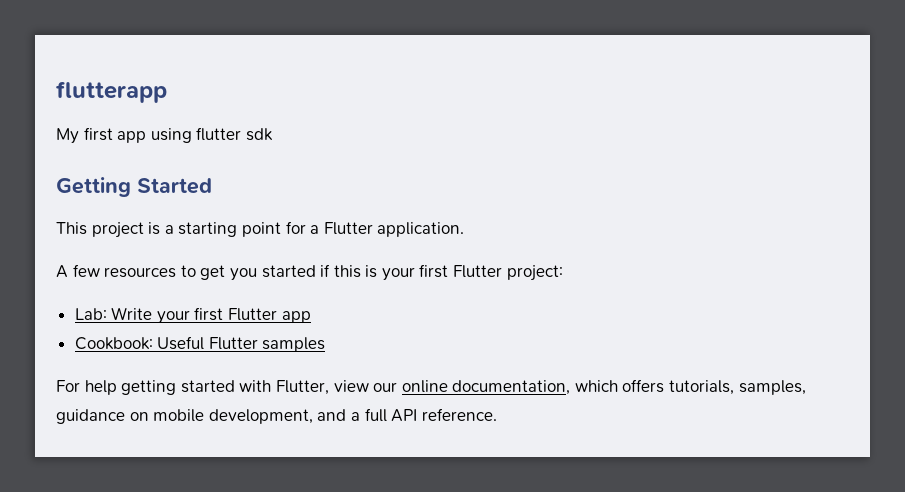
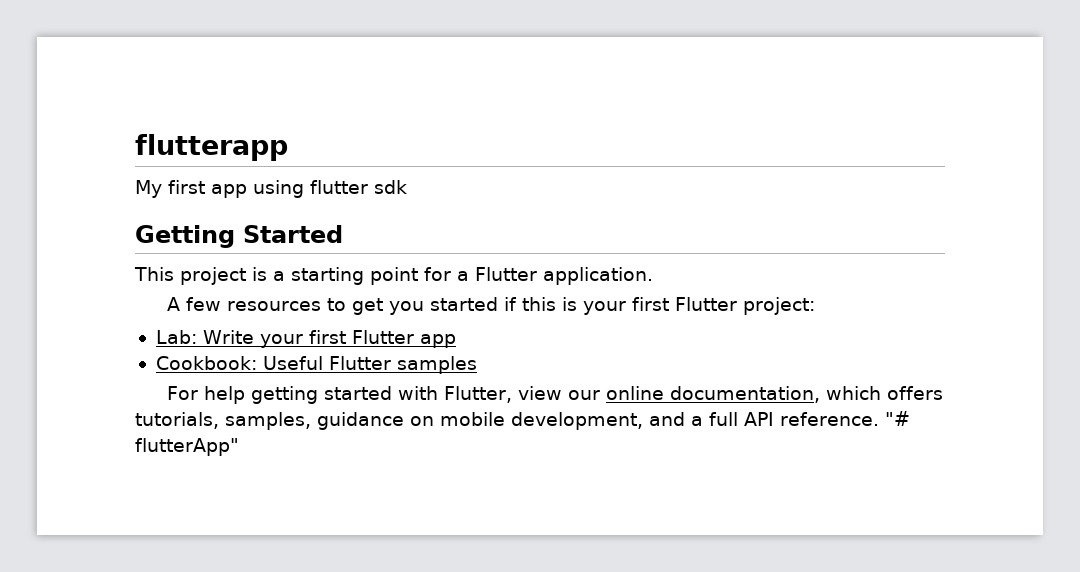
(497, 414) none -> [885,411,910,426] [135,438,239,456] "# flutterApp"

